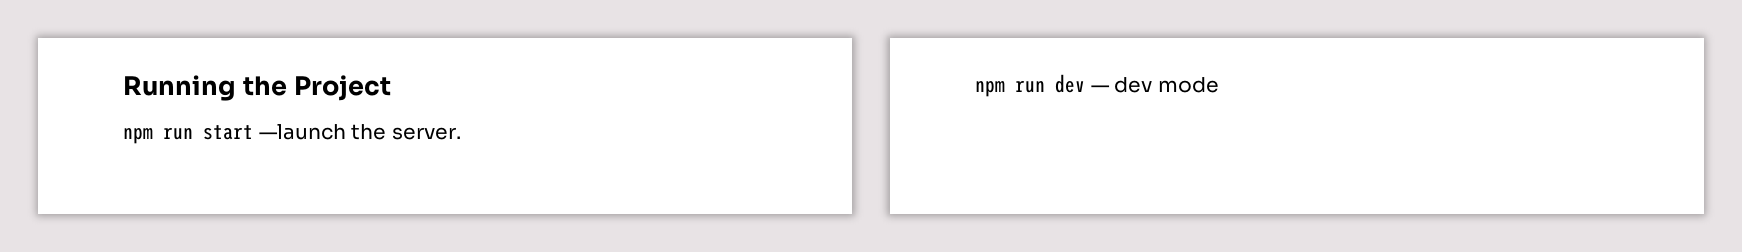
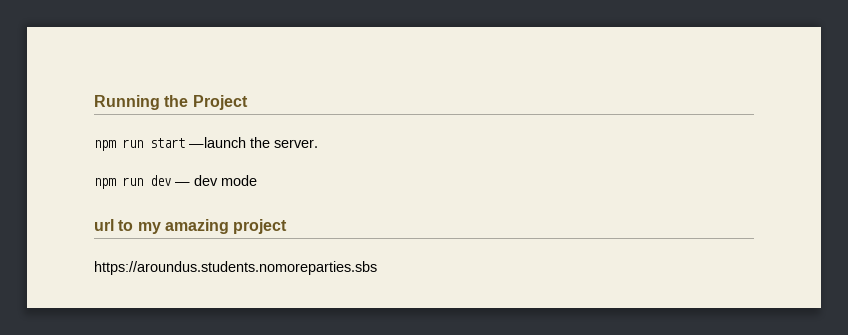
(1219, 85) none -> [94,219,288,234] [94,261,377,275] // url to my amazing project // https://aroundus.students.nomoreparties.sbs

